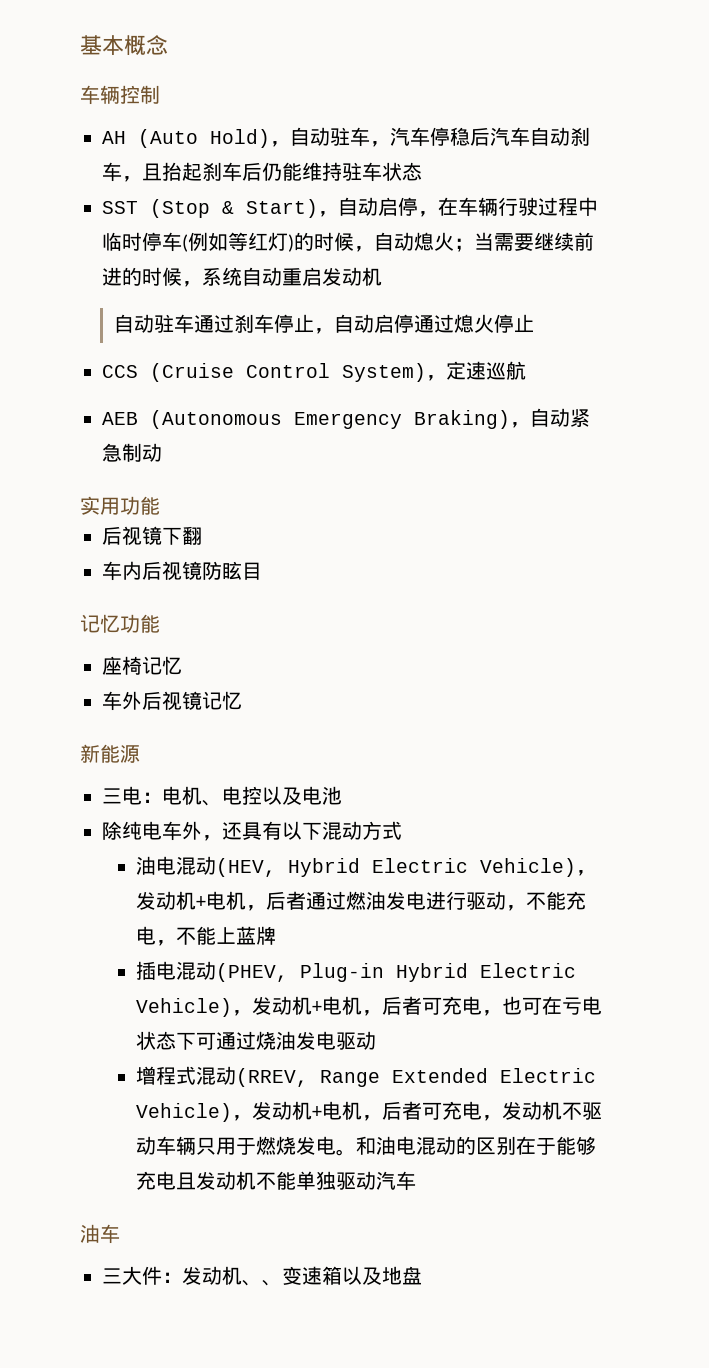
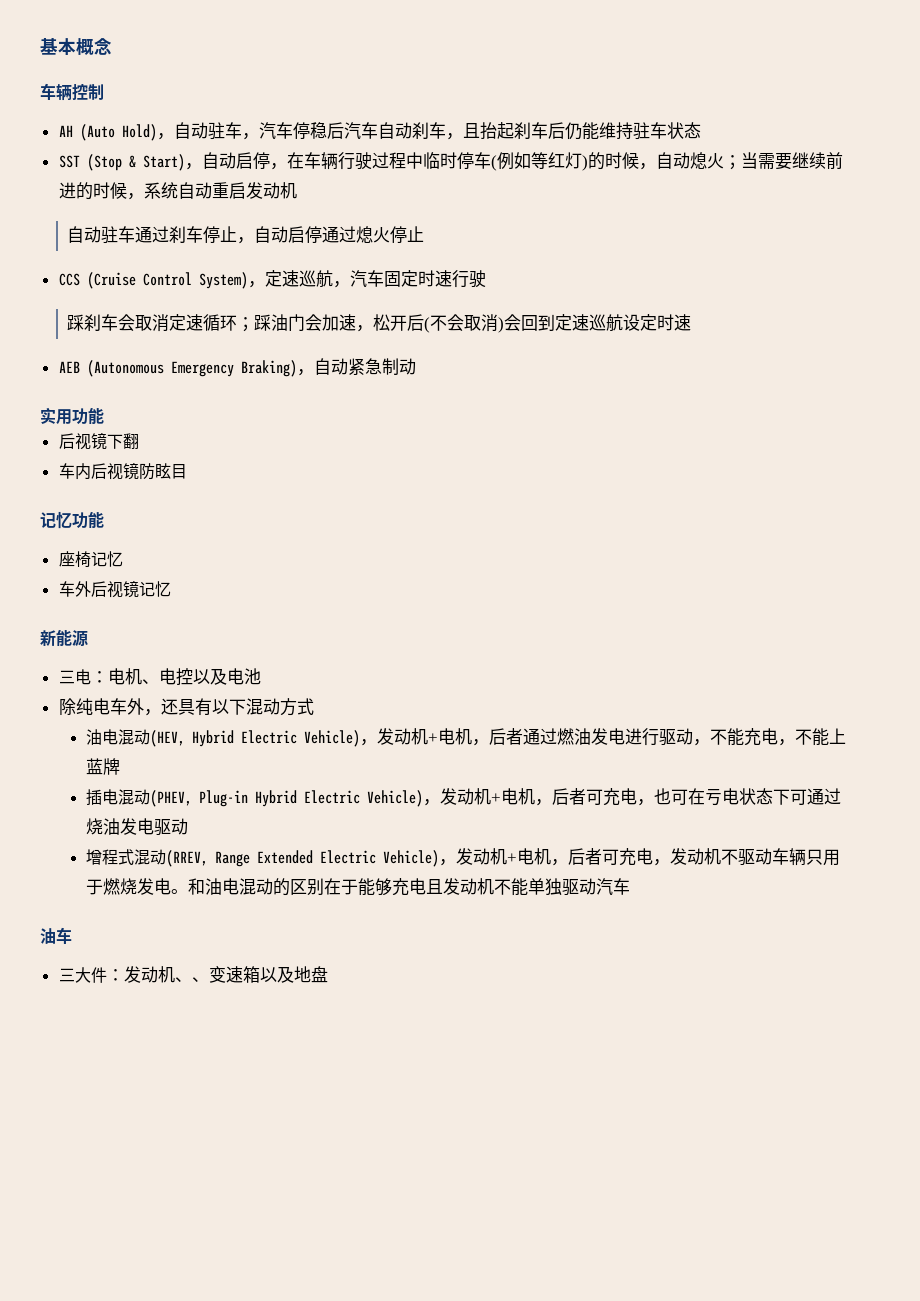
(526, 370) none -> [332,270,486,288] [67,314,692,333] ，汽车固定时速行驶 // 踩刹车会取消定速循环；踩油门会加速，松开后(不会取消)会回到定速巡航设定时速

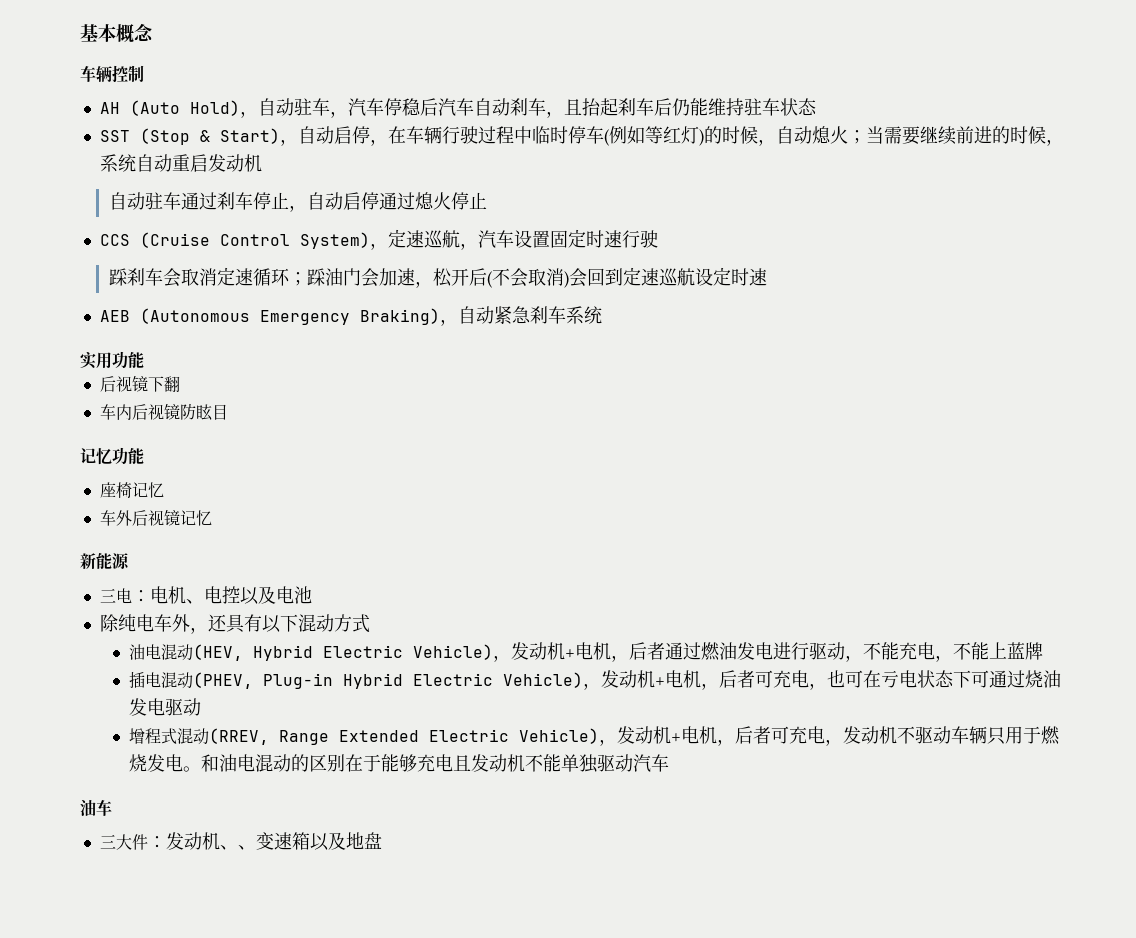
(384, 278) none -> [513,230,550,248] 设置
[381,358,416,375] 制动 -> [529,306,602,324] 刹车系统

